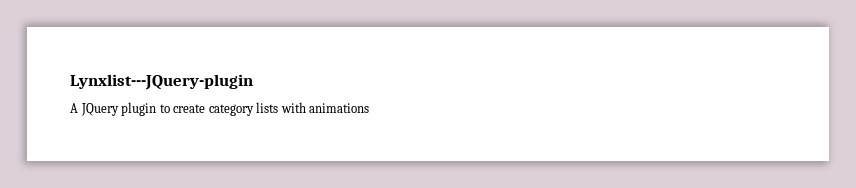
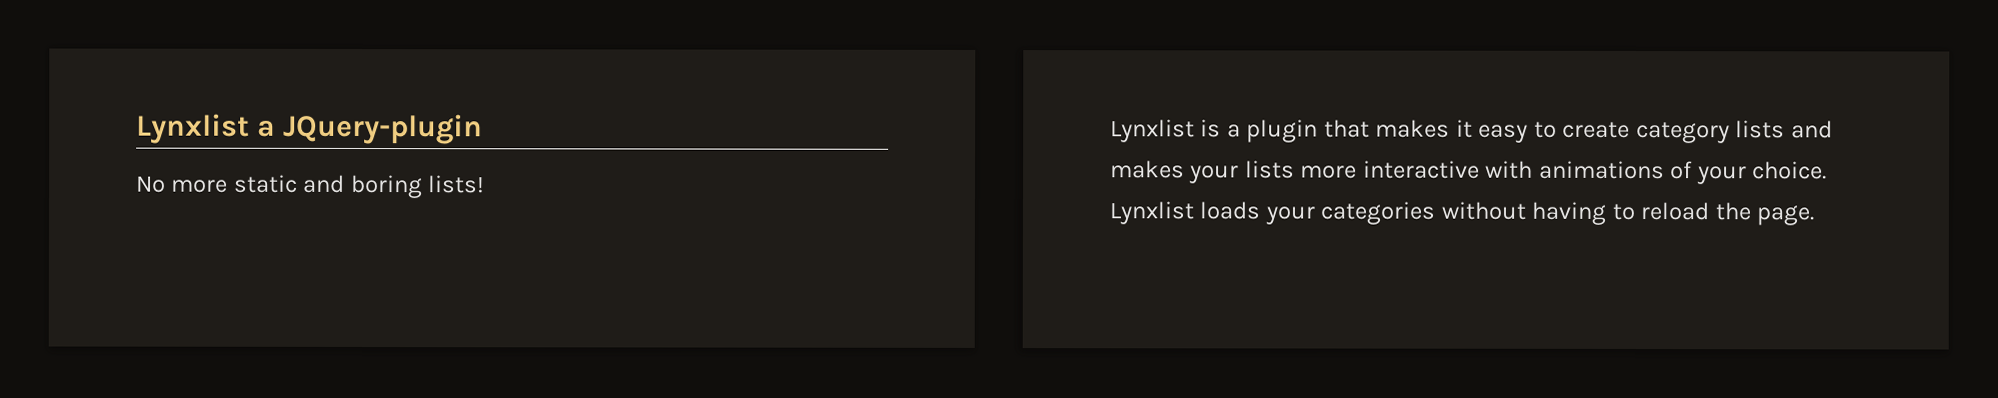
[70,74,253,90] [70,102,370,116] Lynxlist---JQuery-plugin // A JQuery plugin to create category lists with animations -> [136,113,484,145] [136,174,486,199] [1110,119,1833,144] [1110,160,1828,185] [1109,201,1815,226] Lynxlist a JQuery-plugin // No more static and boring lists! // Lynxlist is a plugin that makes it easy to create category lists and makes your lists more interactive with animations of your choice. Lynxlist loads your categories without having to reload the page.

